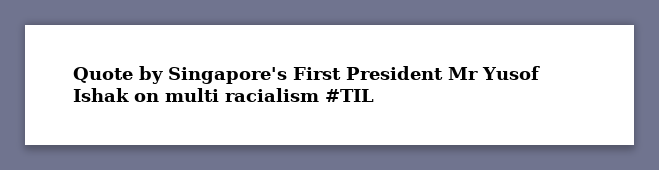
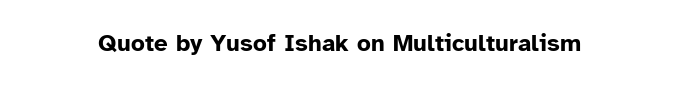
[168,66,540,84] [73,88,374,102] Singapore's First President Mr Yusof Ishak on multi racialism #TIL -> [210,33,581,51] Yusof Ishak on Multiculturalism

